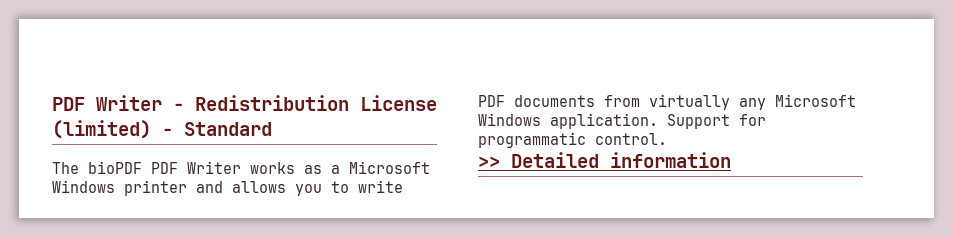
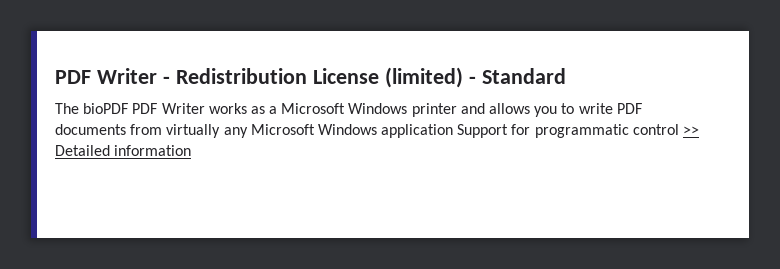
[550,113,658,129] application. -> [381,124,454,138] application
[595,133,667,145] control. // -> [632,124,679,135] control

